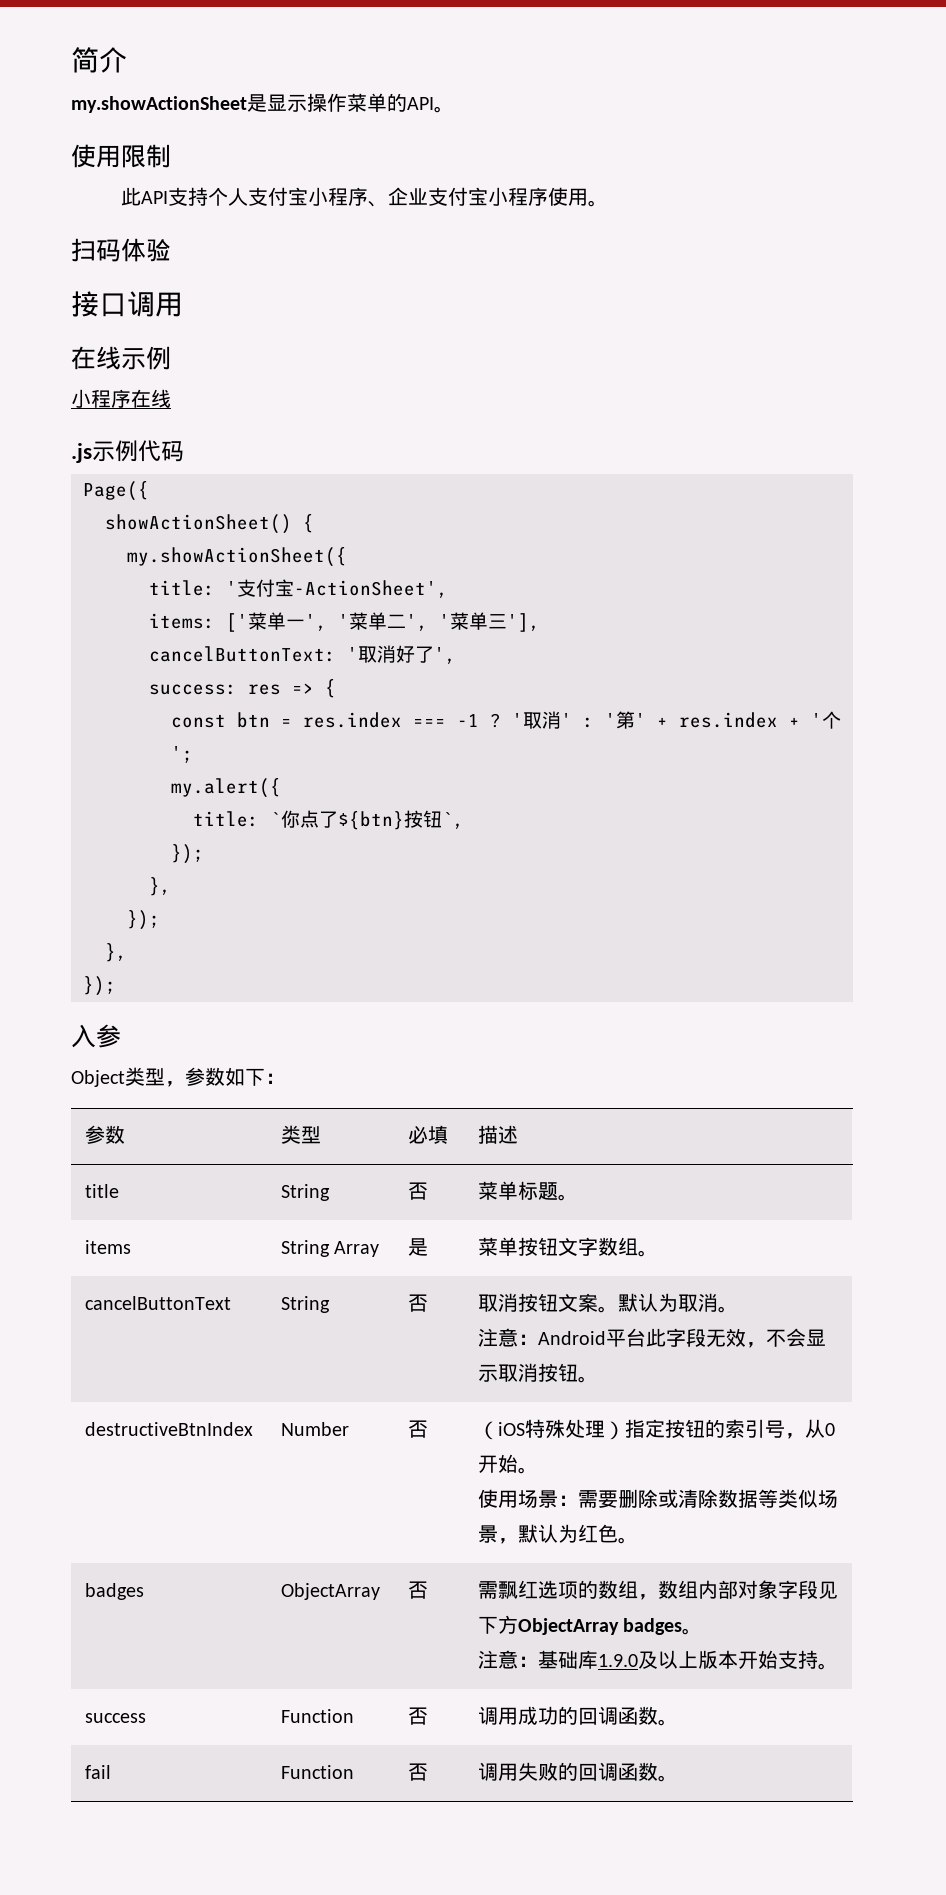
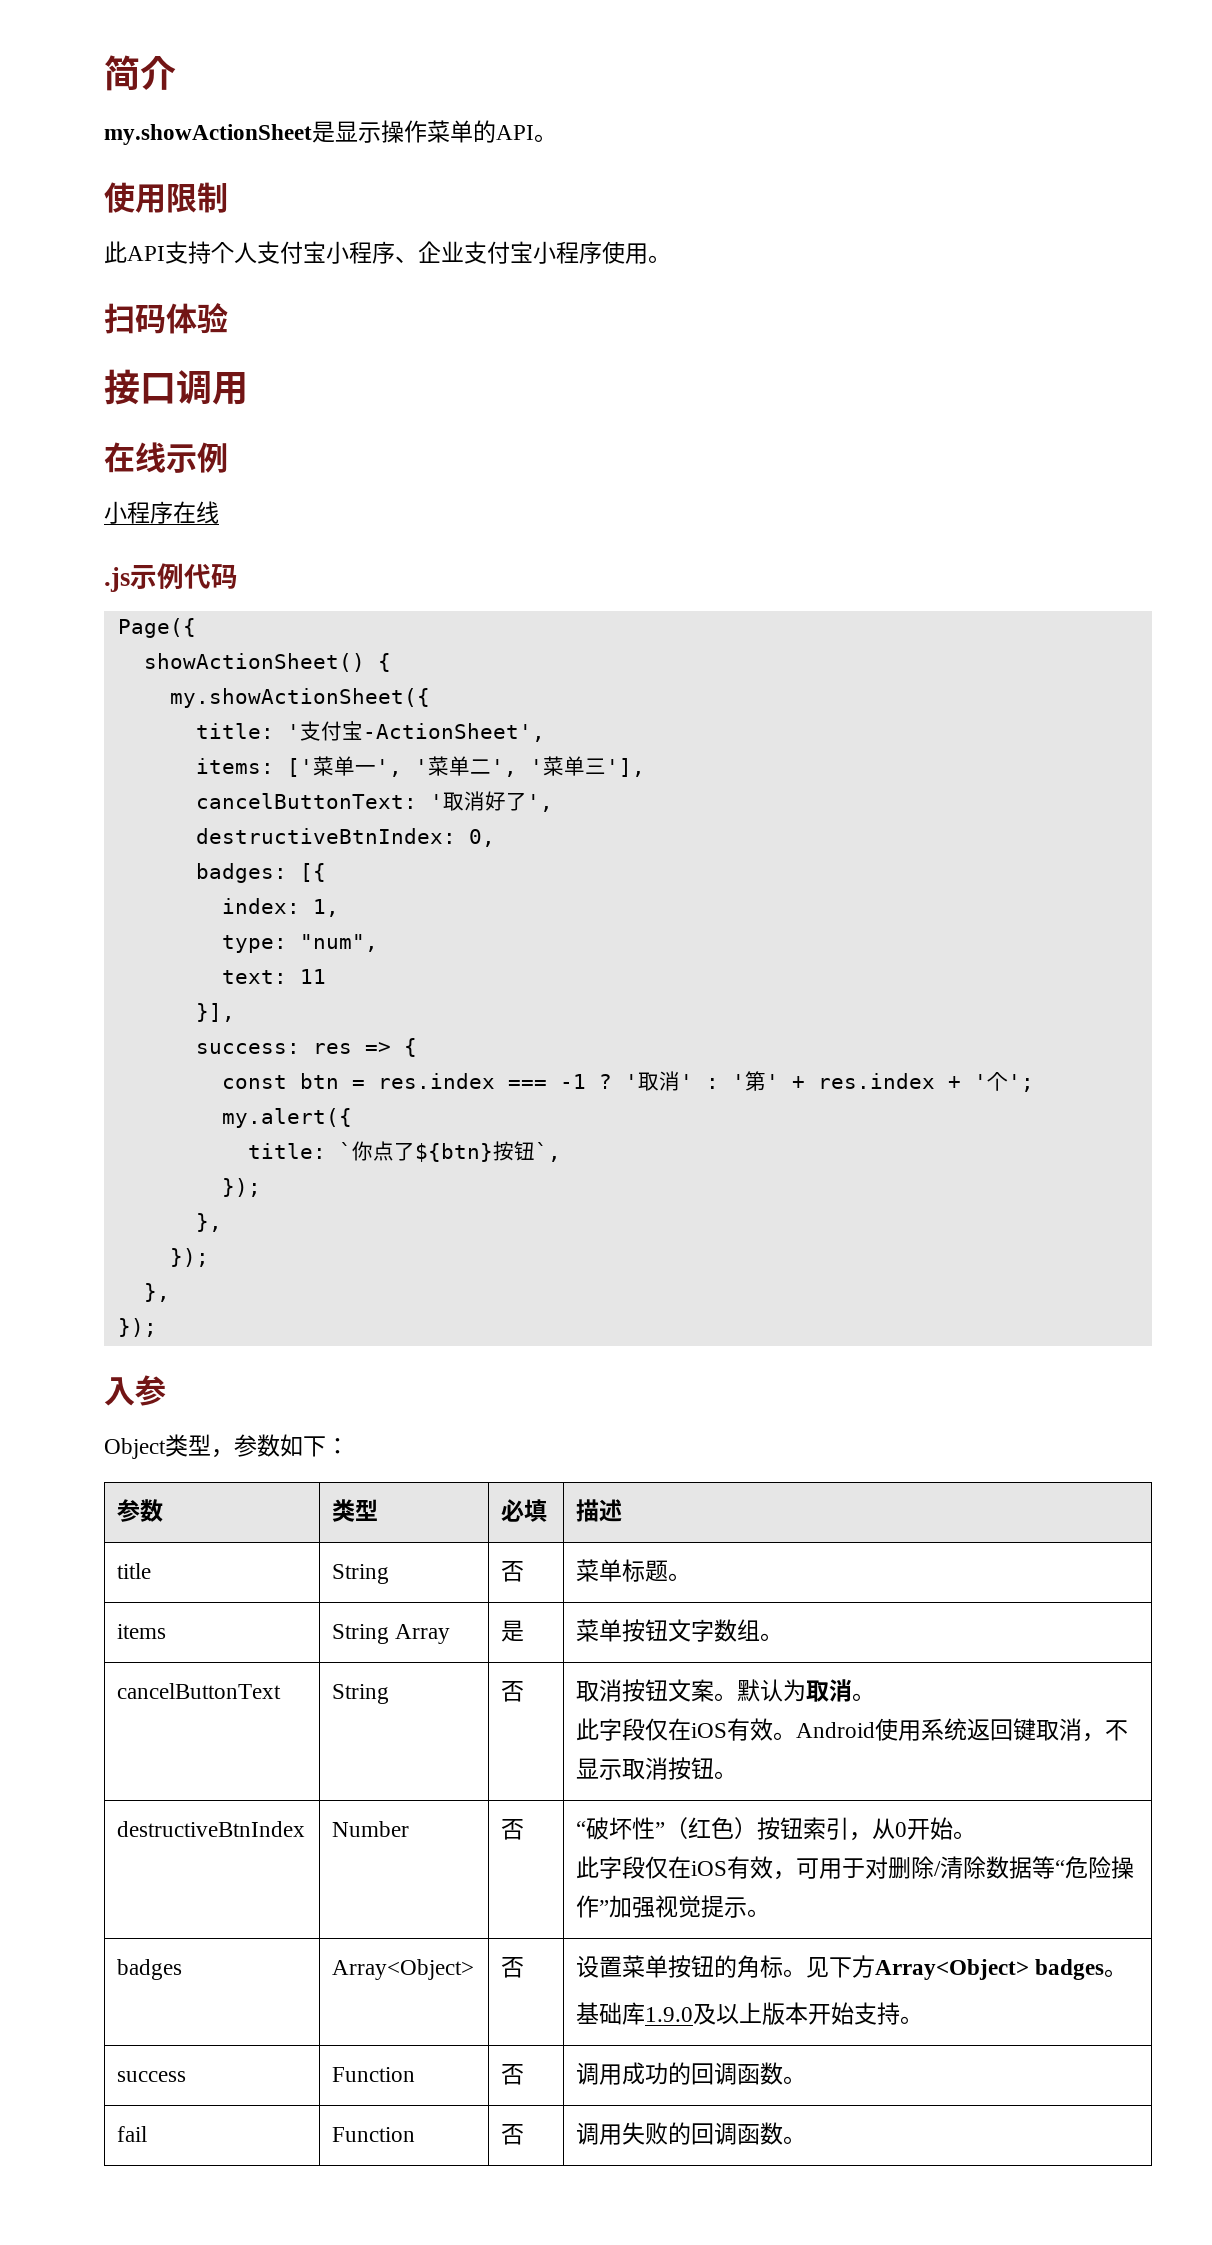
(456, 655) none -> [195,828,495,847] [195,863,326,883] [221,898,339,917] [221,934,378,953] [221,969,326,984] [195,1003,235,1022] // destructiveBtnIndex: 0, // badges: [{ // index: 1, // type: "num", // text: 11 // }],
[477,1328,806,1348] 注意：Android平台此字段无效，不会 -> [576,1718,1129,1742] 此字段仅在iOS有效。Android使用系统返回键取消，不
[477,1419,835,1440] [477,1454,538,1474] [477,1489,838,1508] [477,1524,618,1544] （iOS特殊处理）指定按钮的索引号，从0开始。 // 使用场景：需要删除或清除数据等类似场景，默认为红色 -> [576,1817,977,1841] [576,1856,1135,1880] [576,1895,748,1918] “破坏性”（红色）按钮索引，从0开始。 // 此字段仅在iOS有效，可用于对删除/清除数据等“危险操作”加强视觉提示
[280,1583,380,1600] [407,1581,428,1599] [477,1580,838,1600] [477,1615,619,1635] ObjectArray | 否 | 需飘红选项的数组，数组内部对象字段见下方ObjectArray -> [332,1959,475,1980] [501,1957,525,1978] [576,1955,1030,1980] Array<Object> | 否 | 设置菜单按钮的角标。见下方Array<Object>
[477,1650,538,1669] 注意： -> (1128, 1973) none

